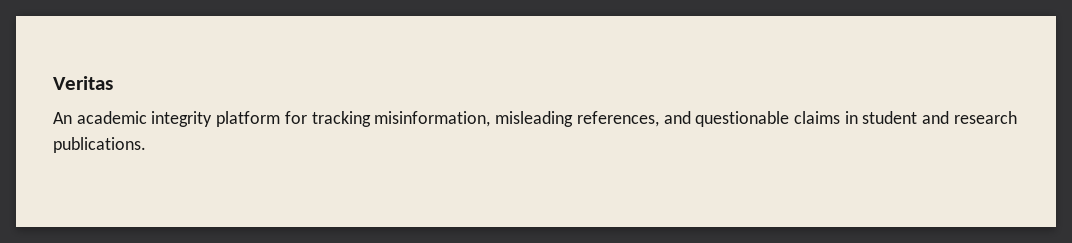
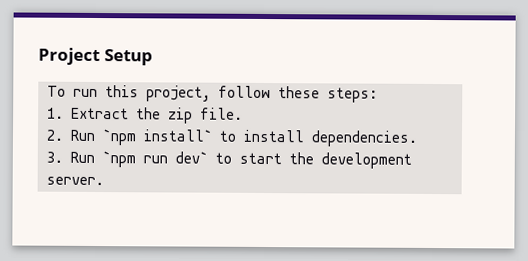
[53,76,113,90] [53,111,1017,127] [53,137,146,153] Veritas // An academic integrity platform for tracking misinformation, misleading references, and questionable claims in student and research publications. -> [38,47,153,66] [46,85,378,103] [46,107,243,124] [45,129,418,147] [45,151,412,169] [45,176,104,186] Project Setup // To run this project, follow these steps: // 1. Extract the zip file. // 2. Run `npm install` to install dependencies. // 3. Run `npm run dev` to start the development server.

